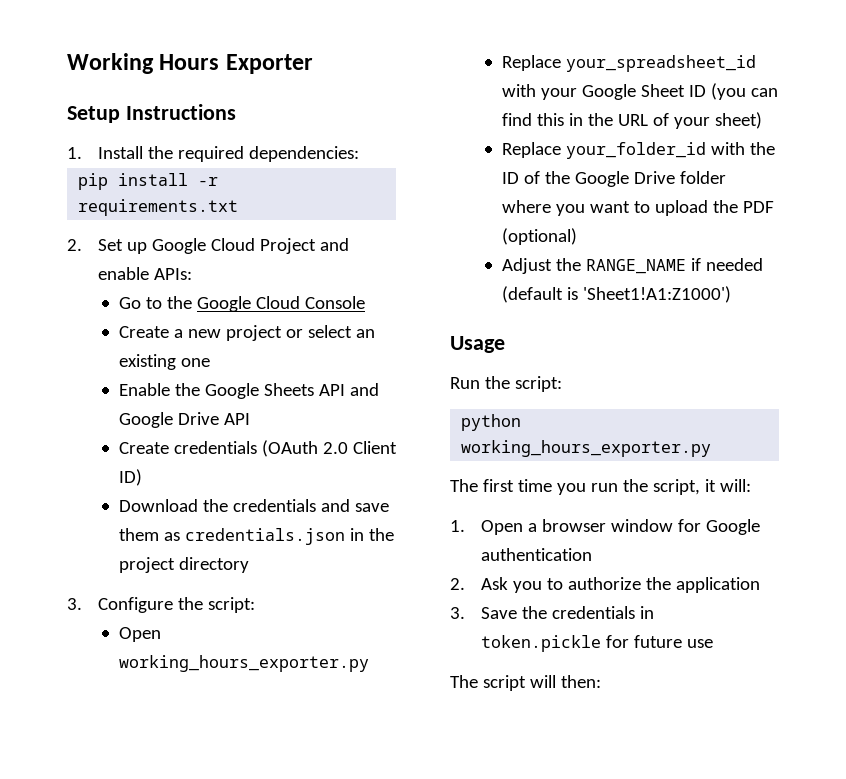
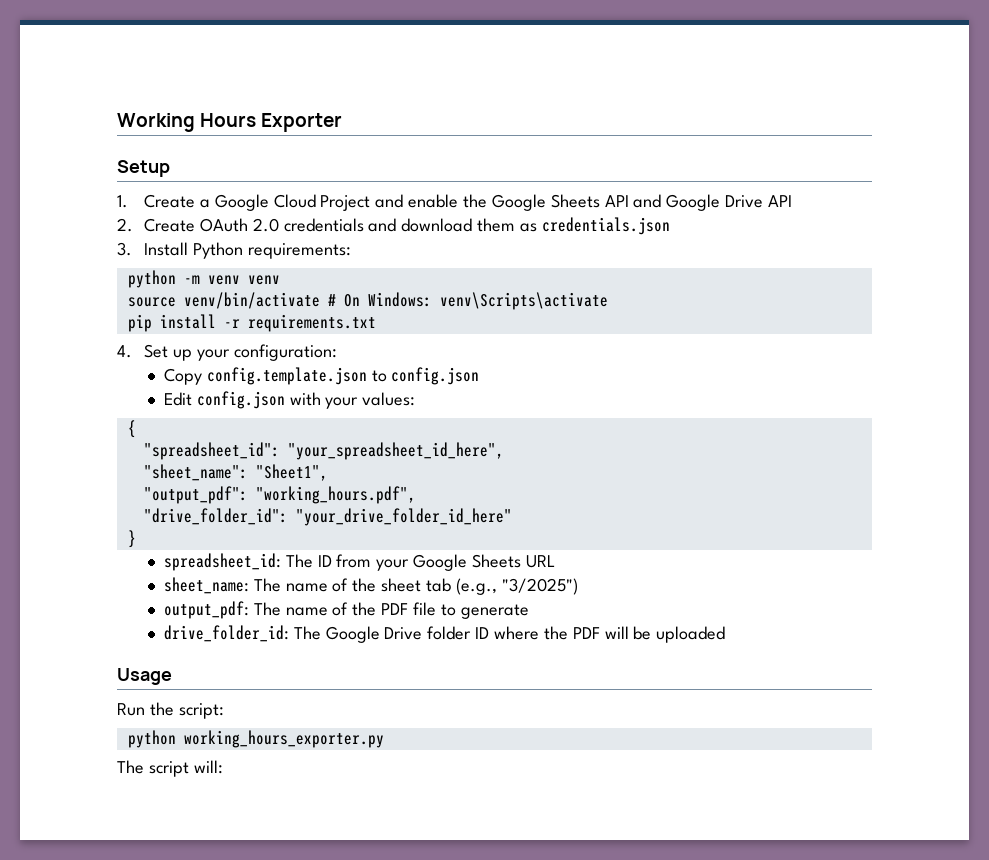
[125,104,236,120] [67,146,360,162] Instructions // 1. Install the required dependencies: -> [117,194,793,211] [117,217,670,235] [117,242,351,259] [127,270,280,288] [127,292,608,310] // 1. Create a Google Cloud Project and enable the Google Sheets API and Google Drive API // 2. Create OAuth 2.0 credentials and download them as credentials.json // 3. Install Python requirements: // python -m venv venv // source venv/bin/activate # On Windows: venv\Scripts\activate
[67,239,82,251] 2. -> [117,345,132,358] 4.
[152,238,350,254] [98,267,193,280] [118,296,365,312] [118,325,375,341] [118,354,210,370] [118,383,379,399] [118,412,250,428] [118,440,397,457] [118,469,142,486] [118,499,389,512] [118,528,394,545] [118,557,249,573] [67,597,256,613] [118,627,161,642] [118,655,369,672] [501,55,756,72] [501,83,778,100] [501,112,762,129] [501,142,775,159] [501,171,726,187] [501,200,774,216] [501,228,577,245] [501,258,763,274] [501,286,731,303] Google Cloud Project and enable APIs: // Go to the Google Cloud Console // Create a new project or select an existing one // Enable the Google Sheets API and Google Drive API // Create credentials (OAuth 2.0 Client ID) // Download the credentials and save them as credentials.json in the project directory // 3. Configure the script: // Open working_hours_exporter.py // Replace your_spreadsheet_id with your Google Sheet ID (you can find this in the URL of your sheet) // Replace your_folder_id with the ID of the Google Drive folder where you want to upload the PDF (optional) // Adjust the RANGE_NAME if needed (default is 'Sheet1!A1:Z1000') -> [196,344,337,361] [163,367,480,385] [163,391,416,409] [127,420,136,438] [143,442,504,460] [143,464,328,481] [143,486,416,504] [143,508,512,526] [127,530,136,548] [163,553,555,571] [163,577,578,595] [163,601,529,619] [163,625,726,643] your configuration: // Copy config.template.json to config.json // Edit config.json with your values: // { // "spreadsheet_id": "your_spreadsheet_id_here", // "sheet_name": "Sheet1", // "output_pdf": "working_hours.pdf", // "drive_folder_id": "your_drive_folder_id_here" // } // spreadsheet_id: The ID from your Google Sheets URL // sheet_name: The name of the sheet tab (e.g., "3/2025") // output_pdf: The name of the PDF file to generate // drive_folder_id: The Google Drive folder ID where the PDF will be uploaded
[482,479,751,495] [450,519,761,535] [481,548,593,561] [450,577,761,593] [450,606,655,619] [481,635,714,652] [450,675,601,691] first time you run the script, it will: // 1. Open a browser window for Google authentication // 2. Ask you to authorize the application // 3. Save the credentials in token.pickle for future use // The script will then: -> [148,760,223,777] script will:

